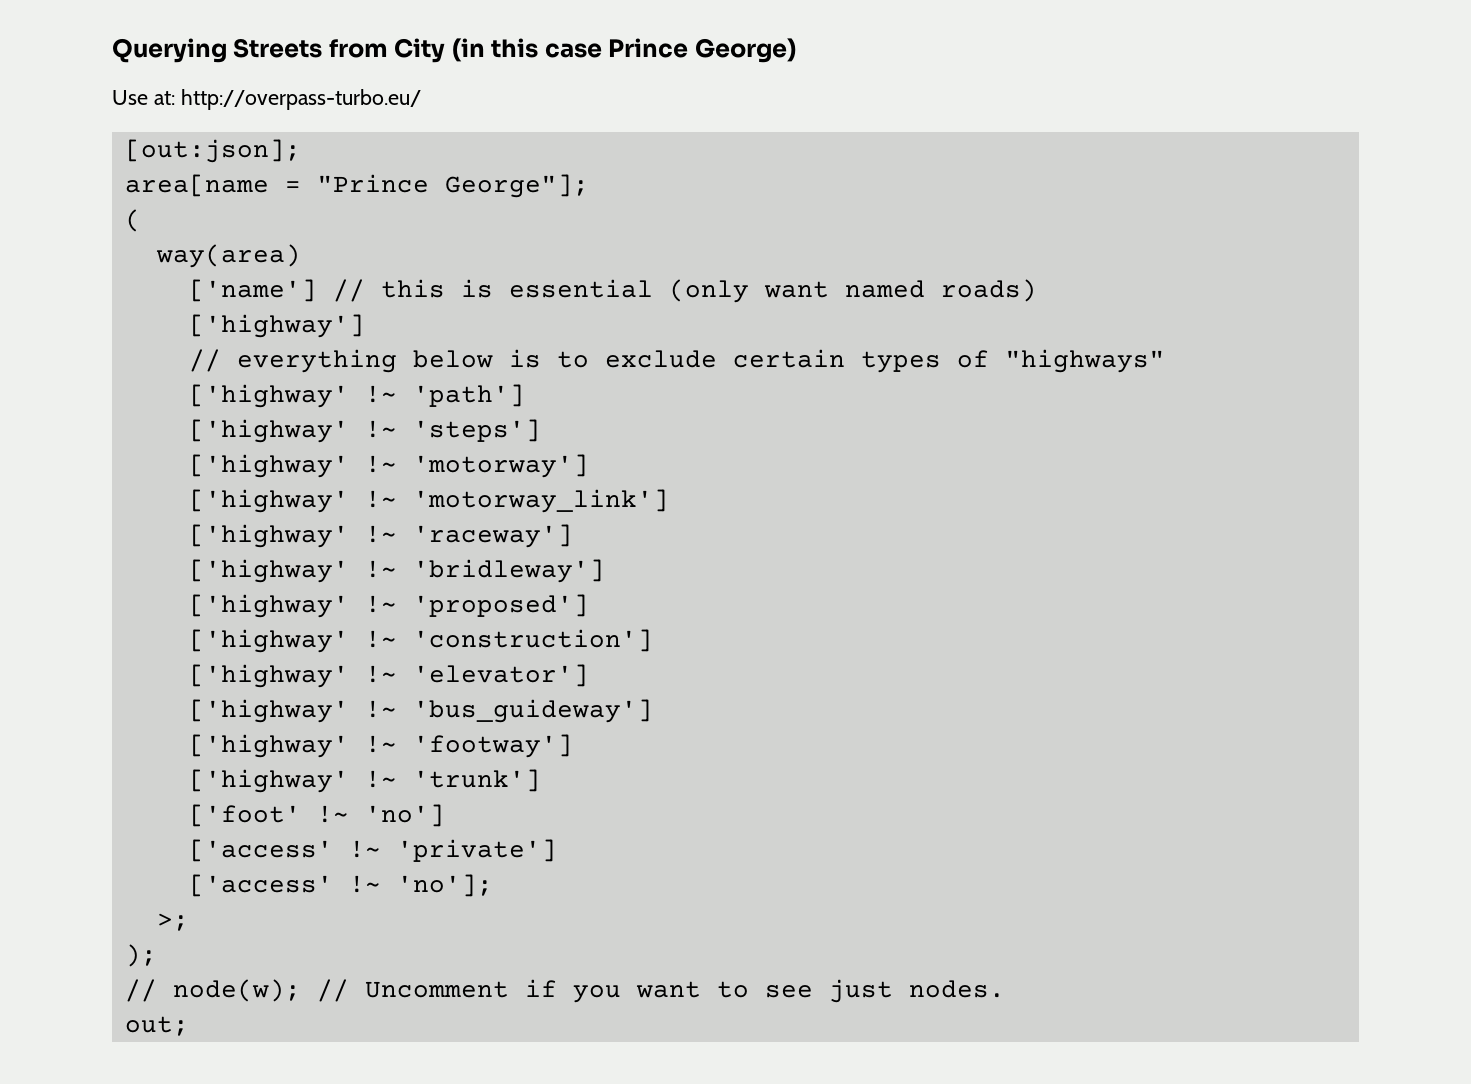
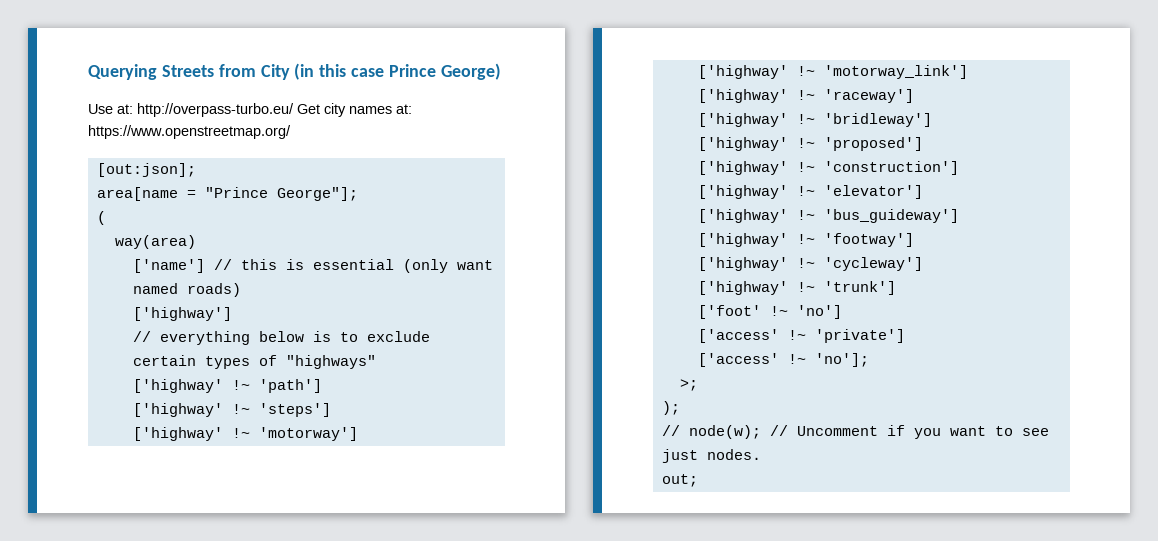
(421, 99) none -> [297,103,412,117] [88,125,291,139] Get city names at: https://www.openstreetmap.org/
(573, 746) none -> [697,257,923,271] // ['highway' !~ 'cycleway']

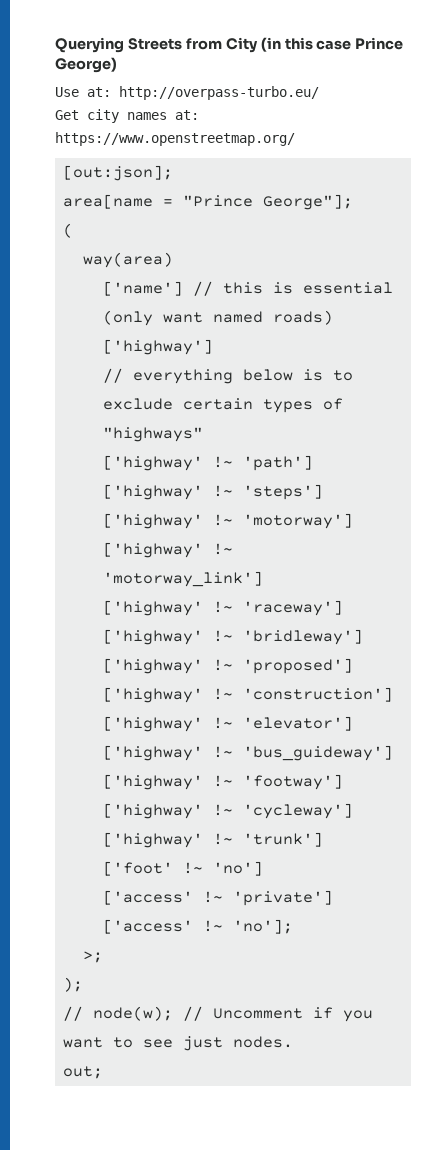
(294, 110) none -> (319, 93) //

